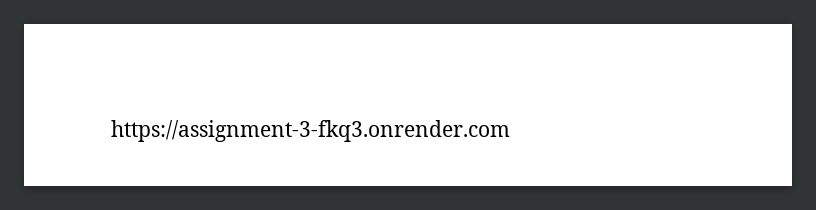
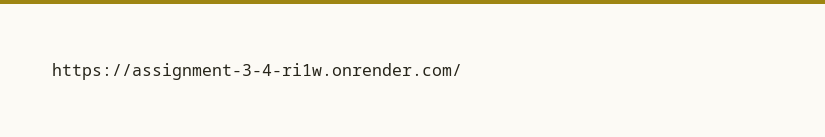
[111,120,510,142] https://assignment-3-fkq3.onrender.com -> [52,63,462,80] https://assignment-3-4-ri1w.onrender.com/

